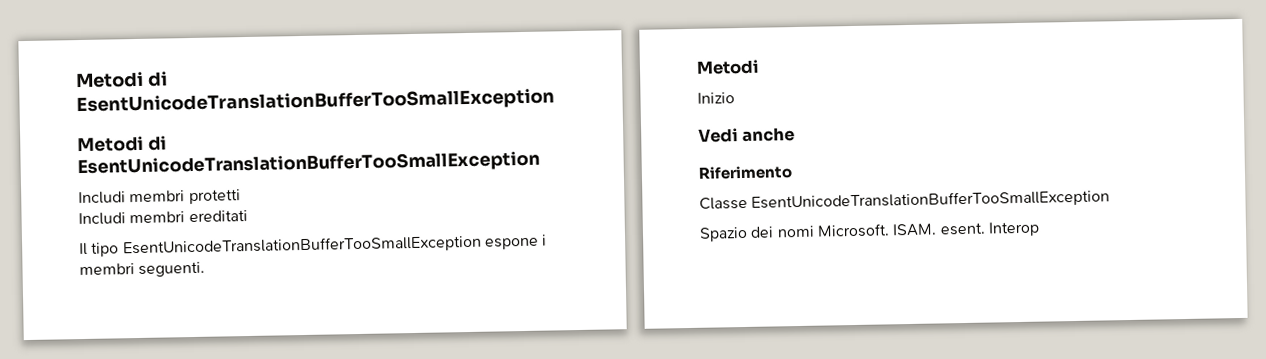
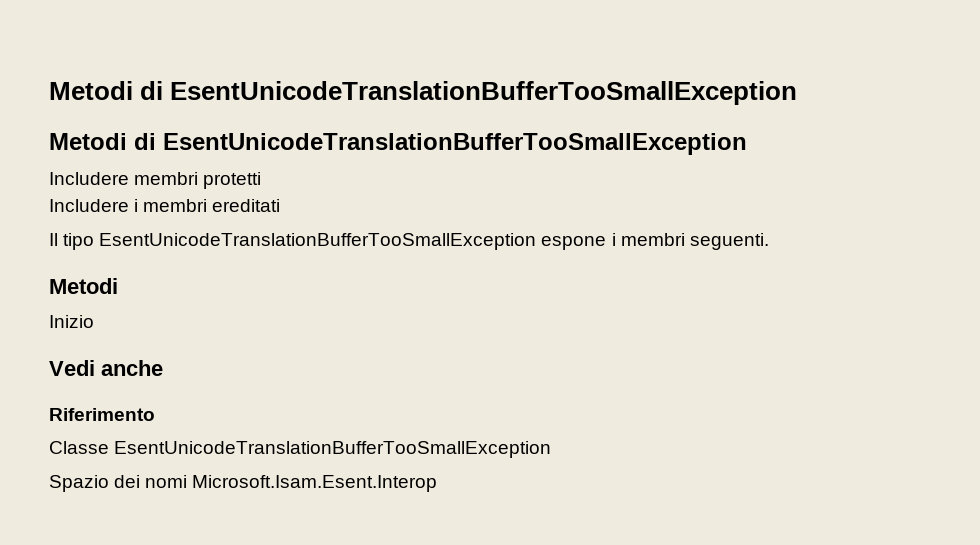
[78,191,126,205] Includi -> [49,172,129,185] Includere
[78,212,126,226] Includi -> [49,199,139,212] Includere i
[816,221,1040,238] Microsoft. ISAM. esent. Interop -> [192,475,438,492] Microsoft.Isam.Esent.Interop

